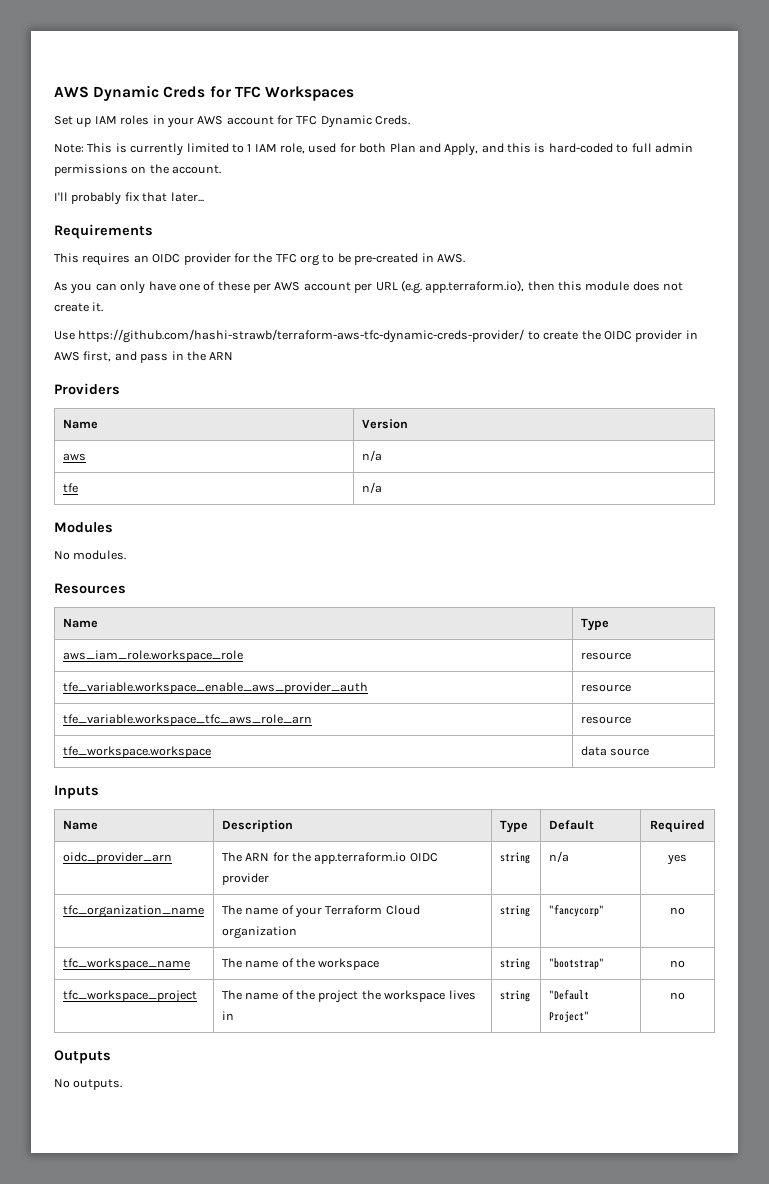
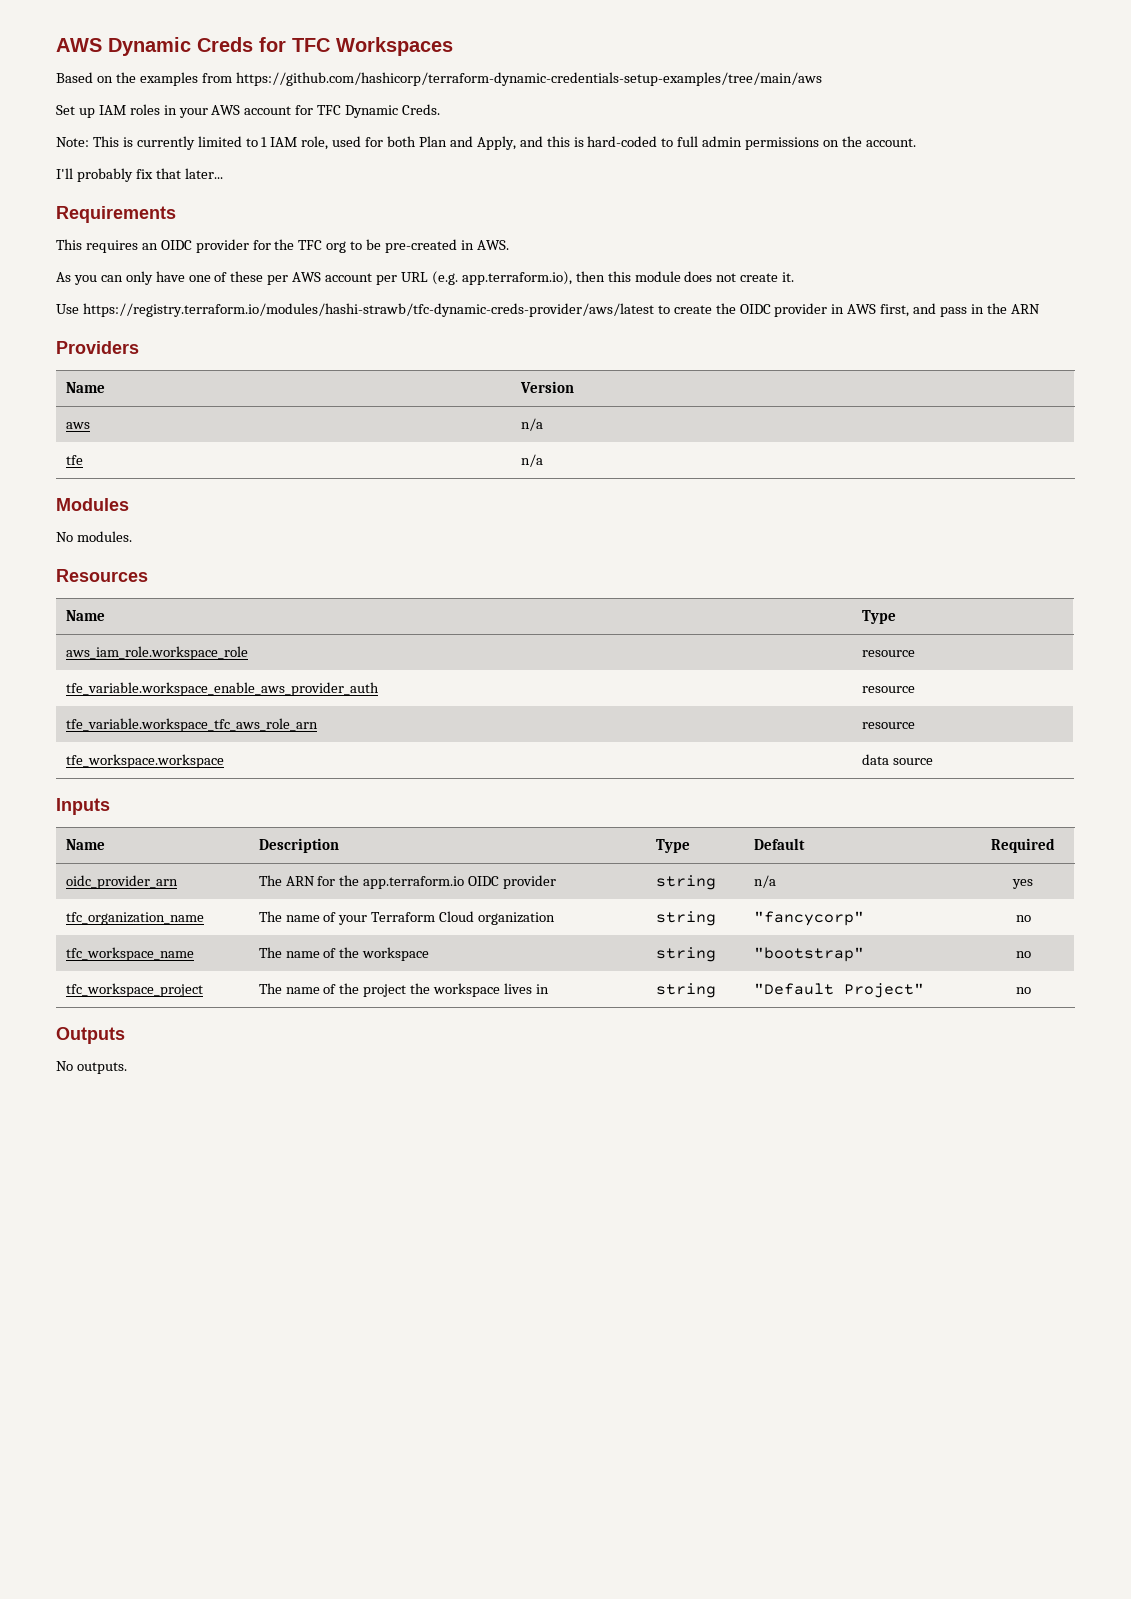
(354, 93) none -> [56,72,822,86] // Based on the examples from https://github.com/hashicorp/terraform-dynamic-credentials-setup-examples/tree/main/aws
[78,329,525,343] https://github.com/hashi-strawb/terraform-aws-tfc-dynamic-creds-provider/ -> [82,303,654,317] https://registry.terraform.io/modules/hashi-strawb/tfc-dynamic-creds-provider/aws/latest

